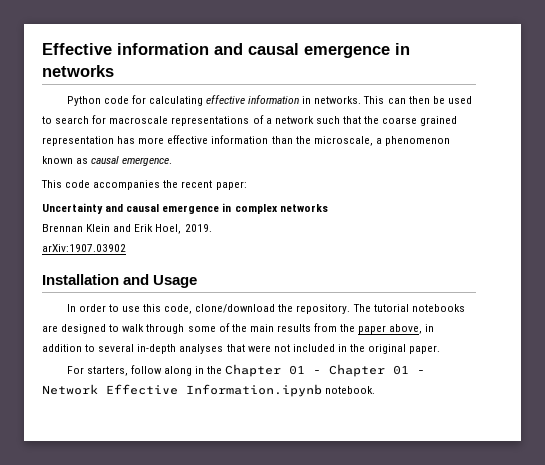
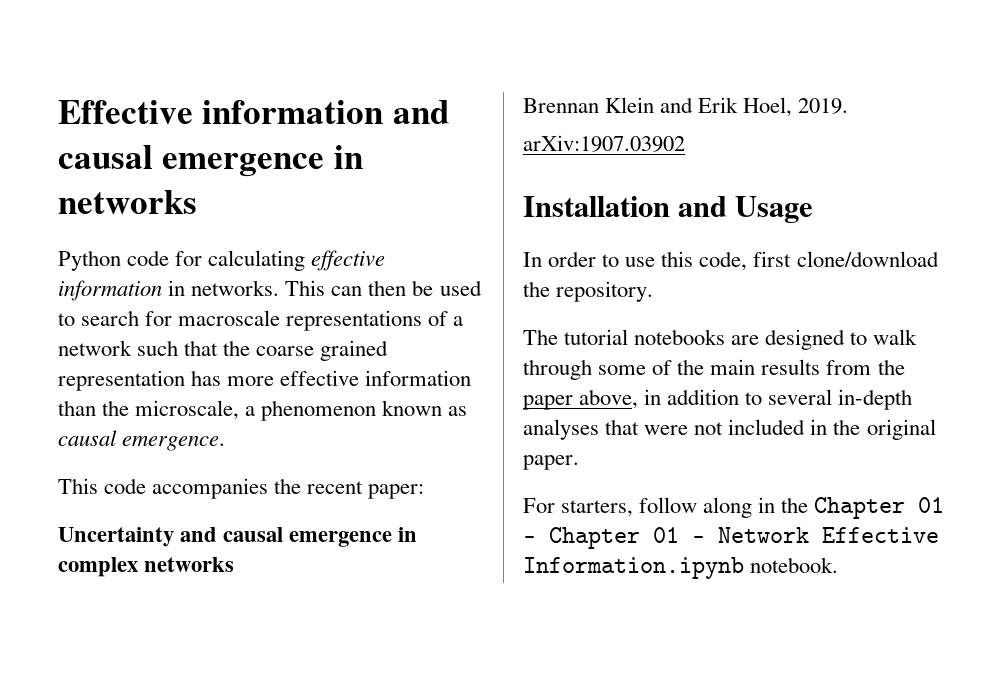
(193, 309) none -> [753,251,792,267] first
(351, 309) none -> (654, 291) //

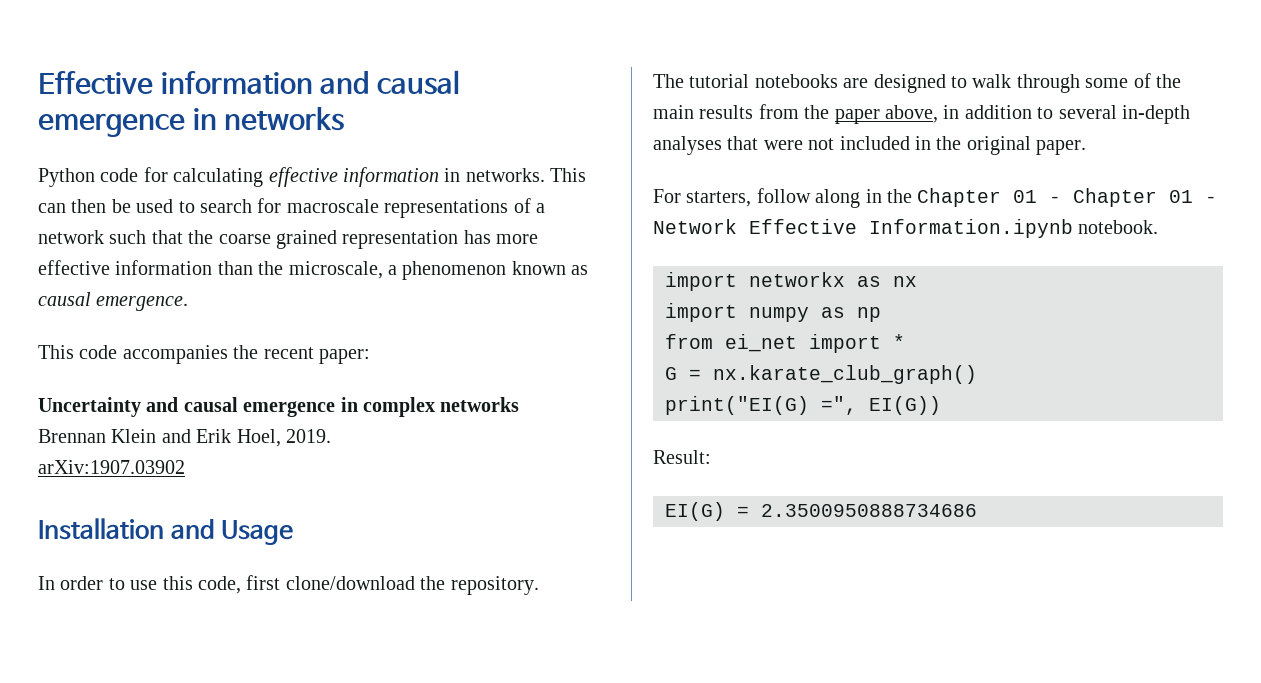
(839, 565) none -> [665,272,917,291] [665,303,881,322] [665,334,905,353] [665,365,977,384] [665,396,941,415] [653,450,711,464] [665,502,977,521] // import networkx as nx // import numpy as np // from ei_net import * // G = nx.karate_club_graph() // print("EI(G) =", EI(G)) // Result: // EI(G) = 2.3500950888734686

